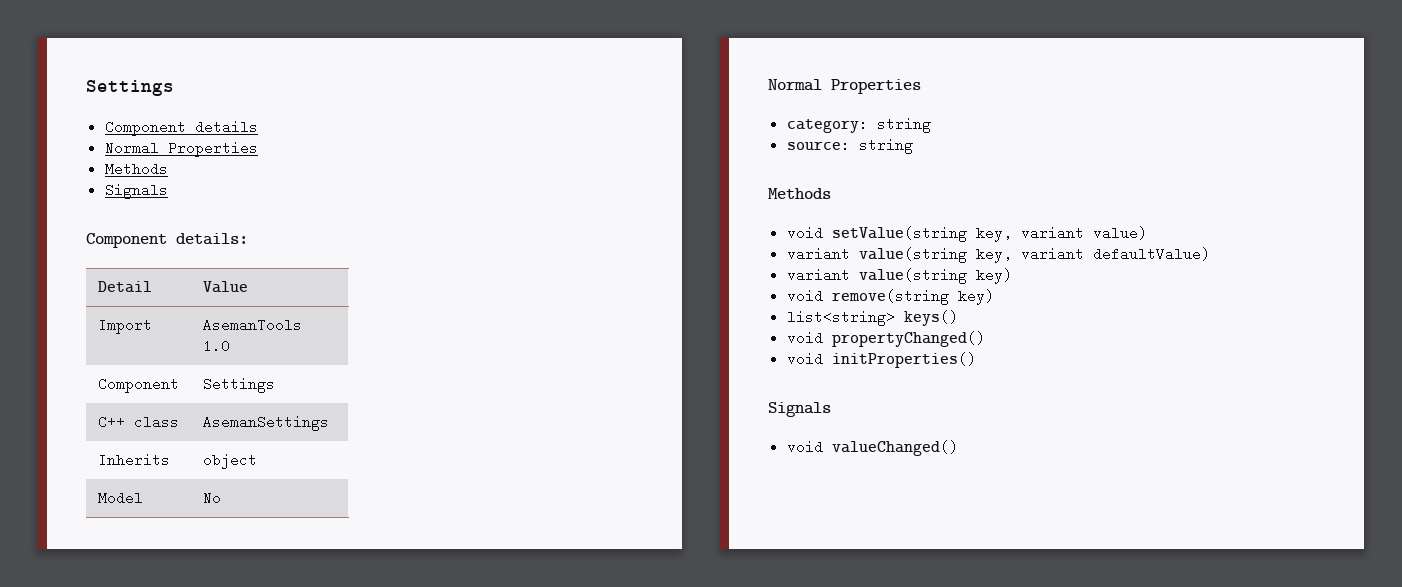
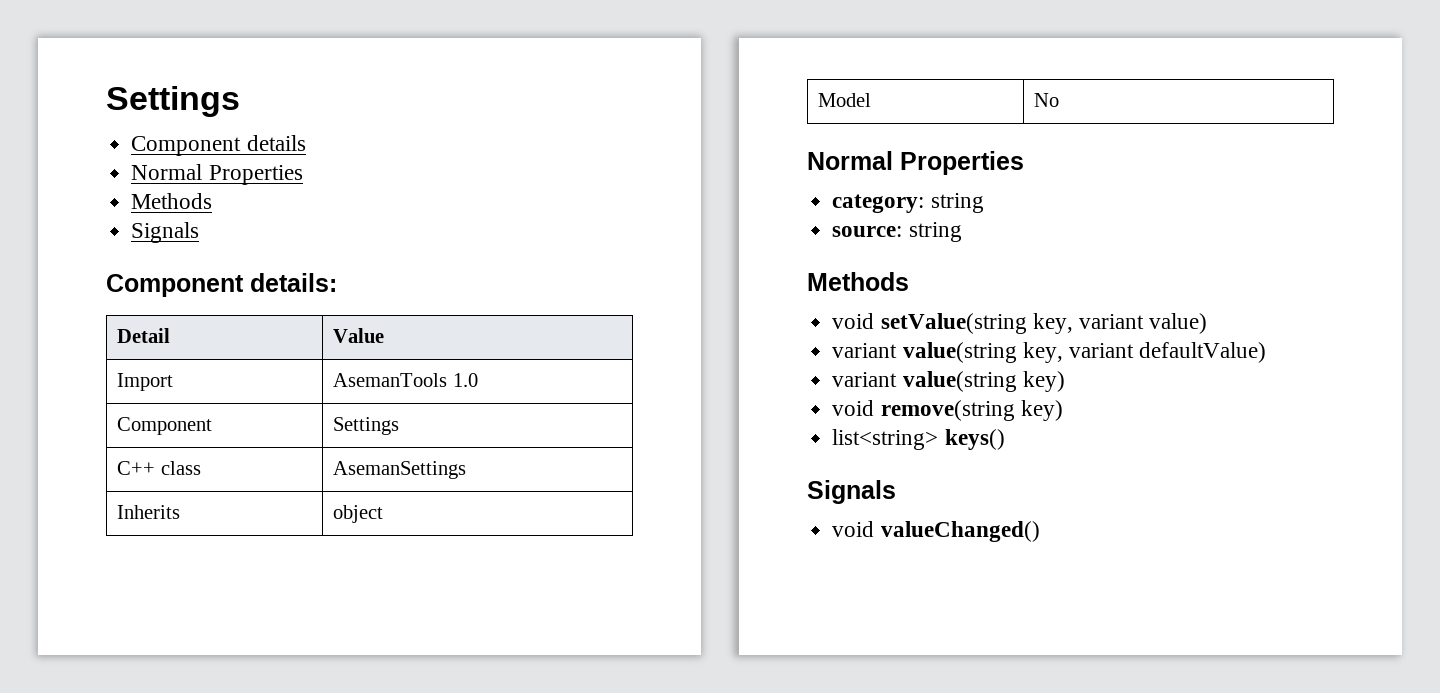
[786,331,985,347] [786,352,976,368] // void propertyChanged() // void initProperties() -> (1005, 439) none

